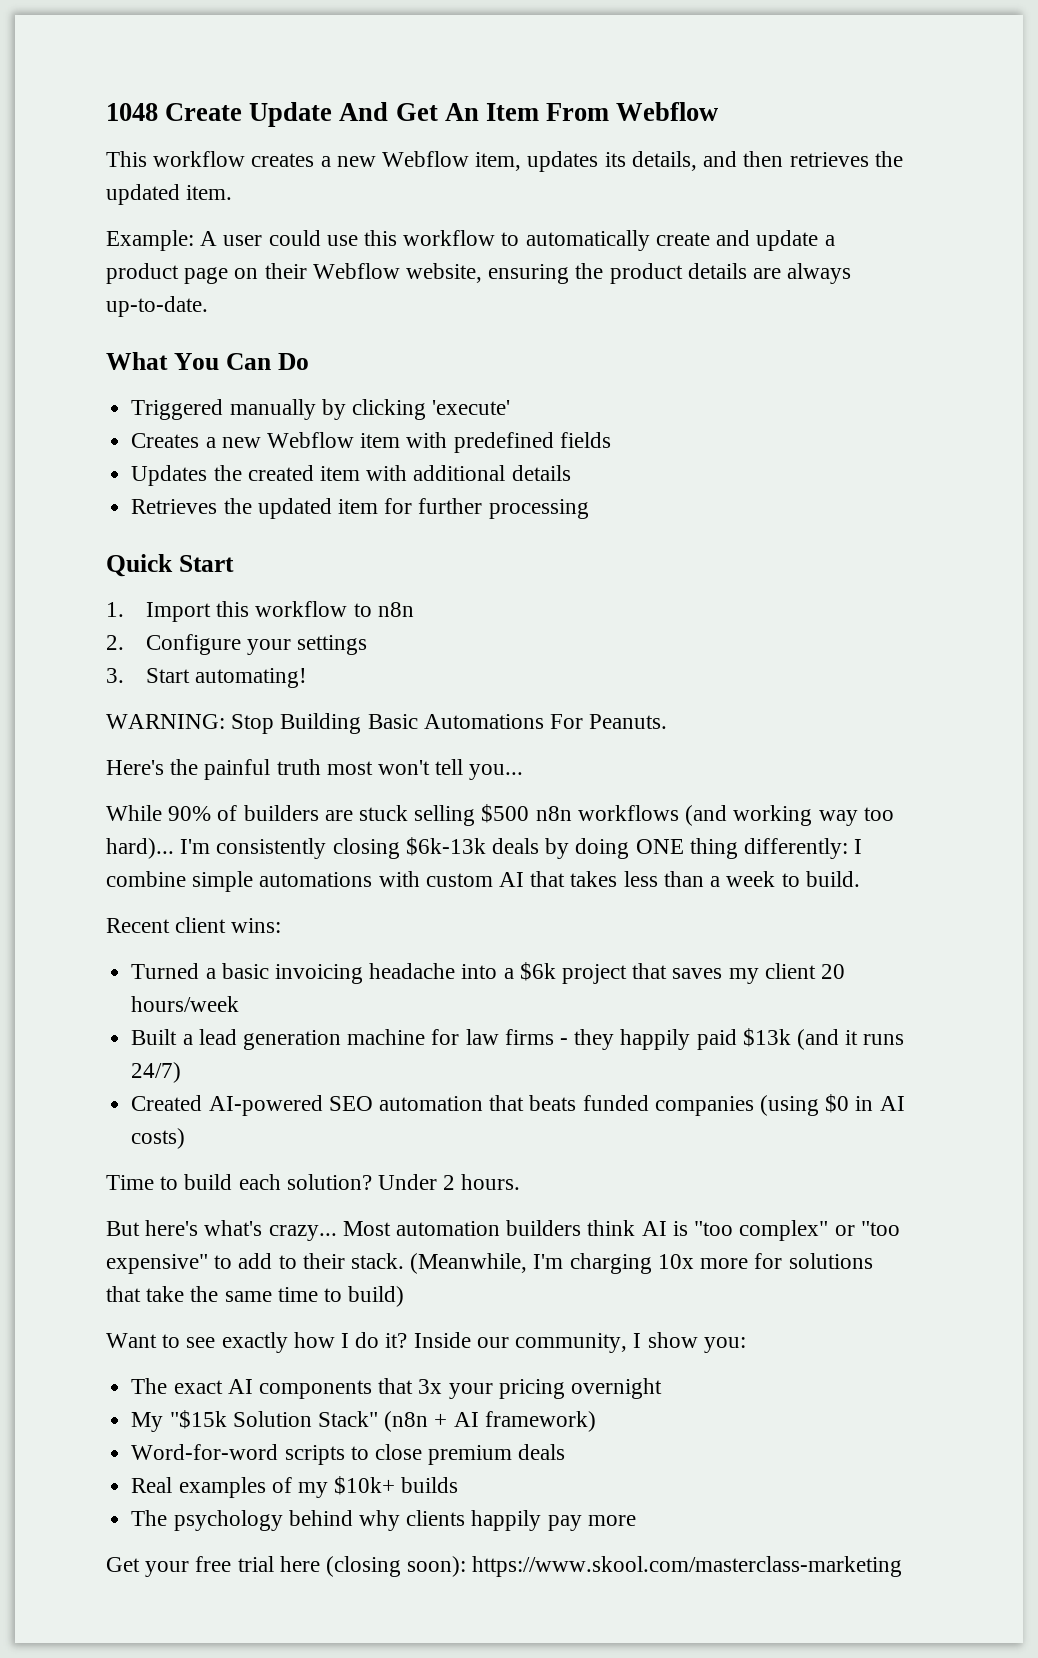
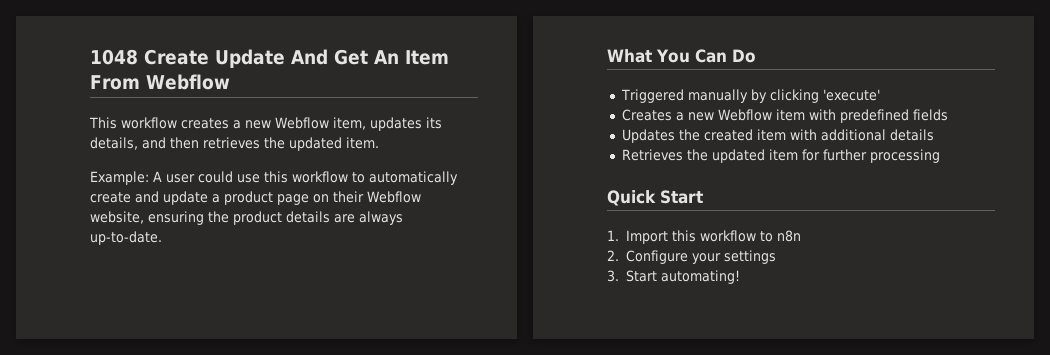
[106,713,668,734] [106,759,524,780] [106,804,894,826] [106,837,863,859] [106,871,860,892] [106,917,282,933] [131,962,846,984] [131,996,240,1012] [131,1028,905,1050] [131,1062,182,1083] [131,1094,905,1116] [131,1128,186,1149] [106,1174,521,1190] [106,1220,900,1241] [106,1253,873,1274] [106,1286,405,1307] [106,1332,746,1353] [131,1378,662,1399] [131,1410,596,1432] [131,1444,566,1465] [131,1476,459,1498] [131,1510,636,1531] [106,1556,903,1577] // WARNING: Stop Building Basic Automations For Peanuts. // Here's the painful truth most won't tell you... // While 90% of builders are stuck selling $500 n8n workflows (and working way too hard)... I'm consistently closing $6k-13k deals by doing ONE thing differently: I combine simple automations with custom AI that takes less than a week to build. // Recent client wins: // Turned a basic invoicing headache into a $6k project that saves my client 20 hours/week // Built a lead generation machine for law firms - they happily paid $13k (and it runs 24/7) // Created AI-powered SEO automation that beats funded companies (using $0 in AI costs) // Time to build each solution? Under 2 hours. // But here's what's crazy... Most automation builders think AI is "too complex" or "too expensive" to add to their stack. (Meanwhile, I'm charging 10x more for solutions that take the same time to build) // Want to see exactly how I do it? Inside our community, I show you: // The exact AI components that 3x your pricing overnight // My "$15k Solution Stack" (n8n + AI framework) // Word-for-word scripts to close premium deals // Real examples of my $10k+ builds // The psychology behind why clients happily pay more // Get your free trial here (closing soon): https://www.skool.com/masterclass-marketing -> (741, 277) none

